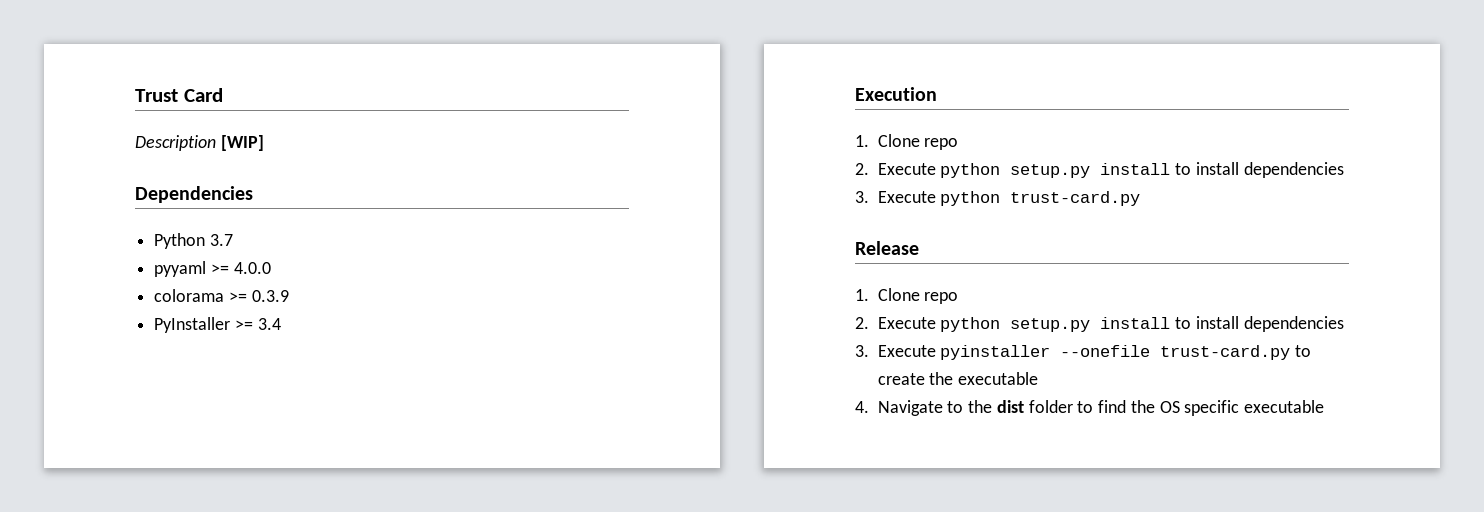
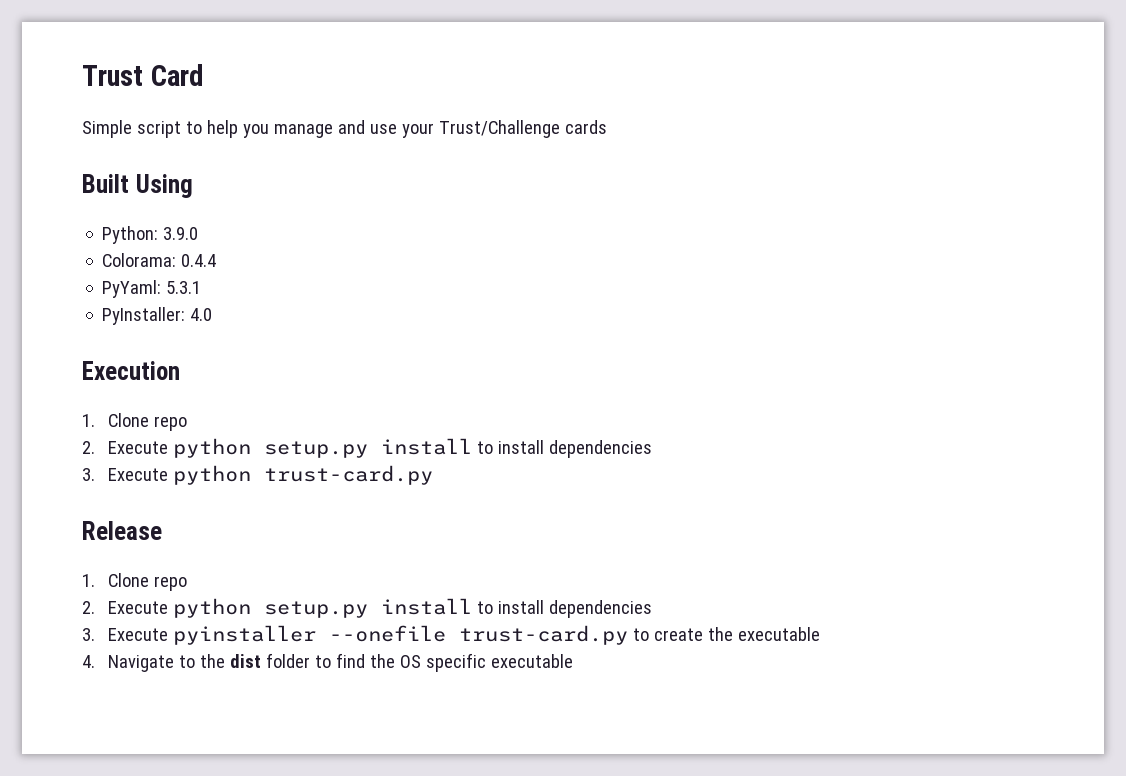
[135,135,264,151] [135,186,253,203] [154,233,233,249] [154,261,271,277] [154,289,289,302] [154,317,281,333] Description [WIP] // Dependencies // Python 3.7 // pyyaml >= 4.0.0 // colorama >= 0.3.9 // PyInstaller >= 3.4 -> [82,120,607,138] [82,174,193,198] [102,226,199,244] [102,253,217,267] [102,280,202,298] [102,307,213,325] Simple script to help you manage and use your Trust/Challenge cards // Built Using // Python: 3.9.0 // Colorama: 0.4.4 // PyYaml: 5.3.1 // PyInstaller: 4.0

